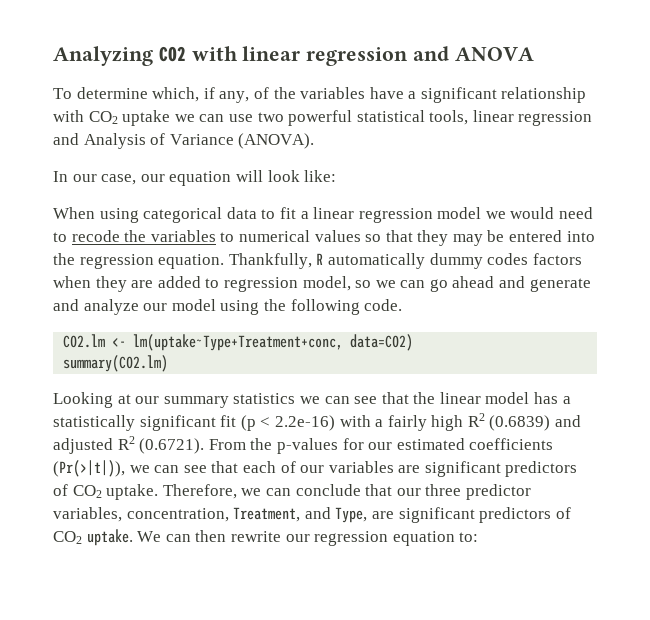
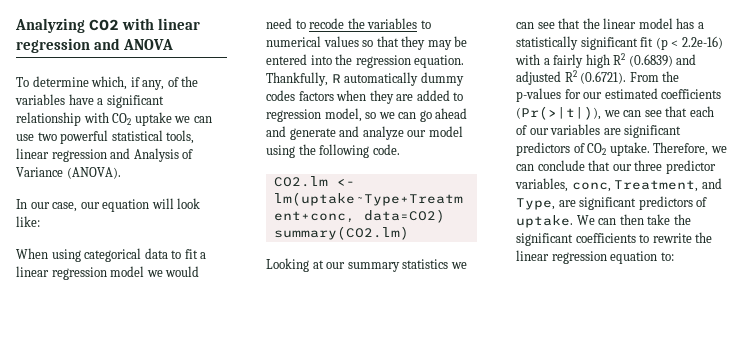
[126,508,229,522] concentration, -> [571,182,611,192] conc,
[53,531,82,544] CO2 -> (708, 202) none
[230,531,310,542] rewrite our -> [647,214,691,225] [516,232,713,246] [516,250,549,261] take the significant coefficients to rewrite the linear

